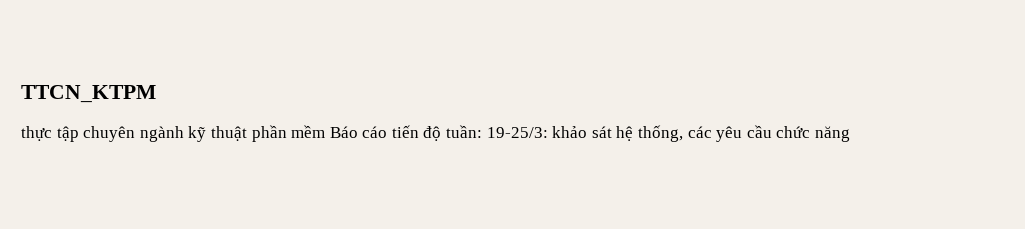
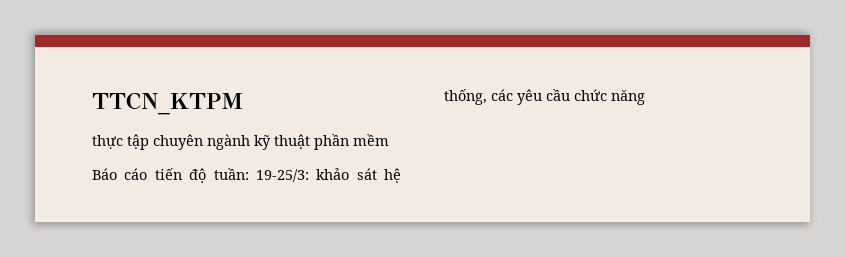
(326, 131) none -> (389, 140) //

